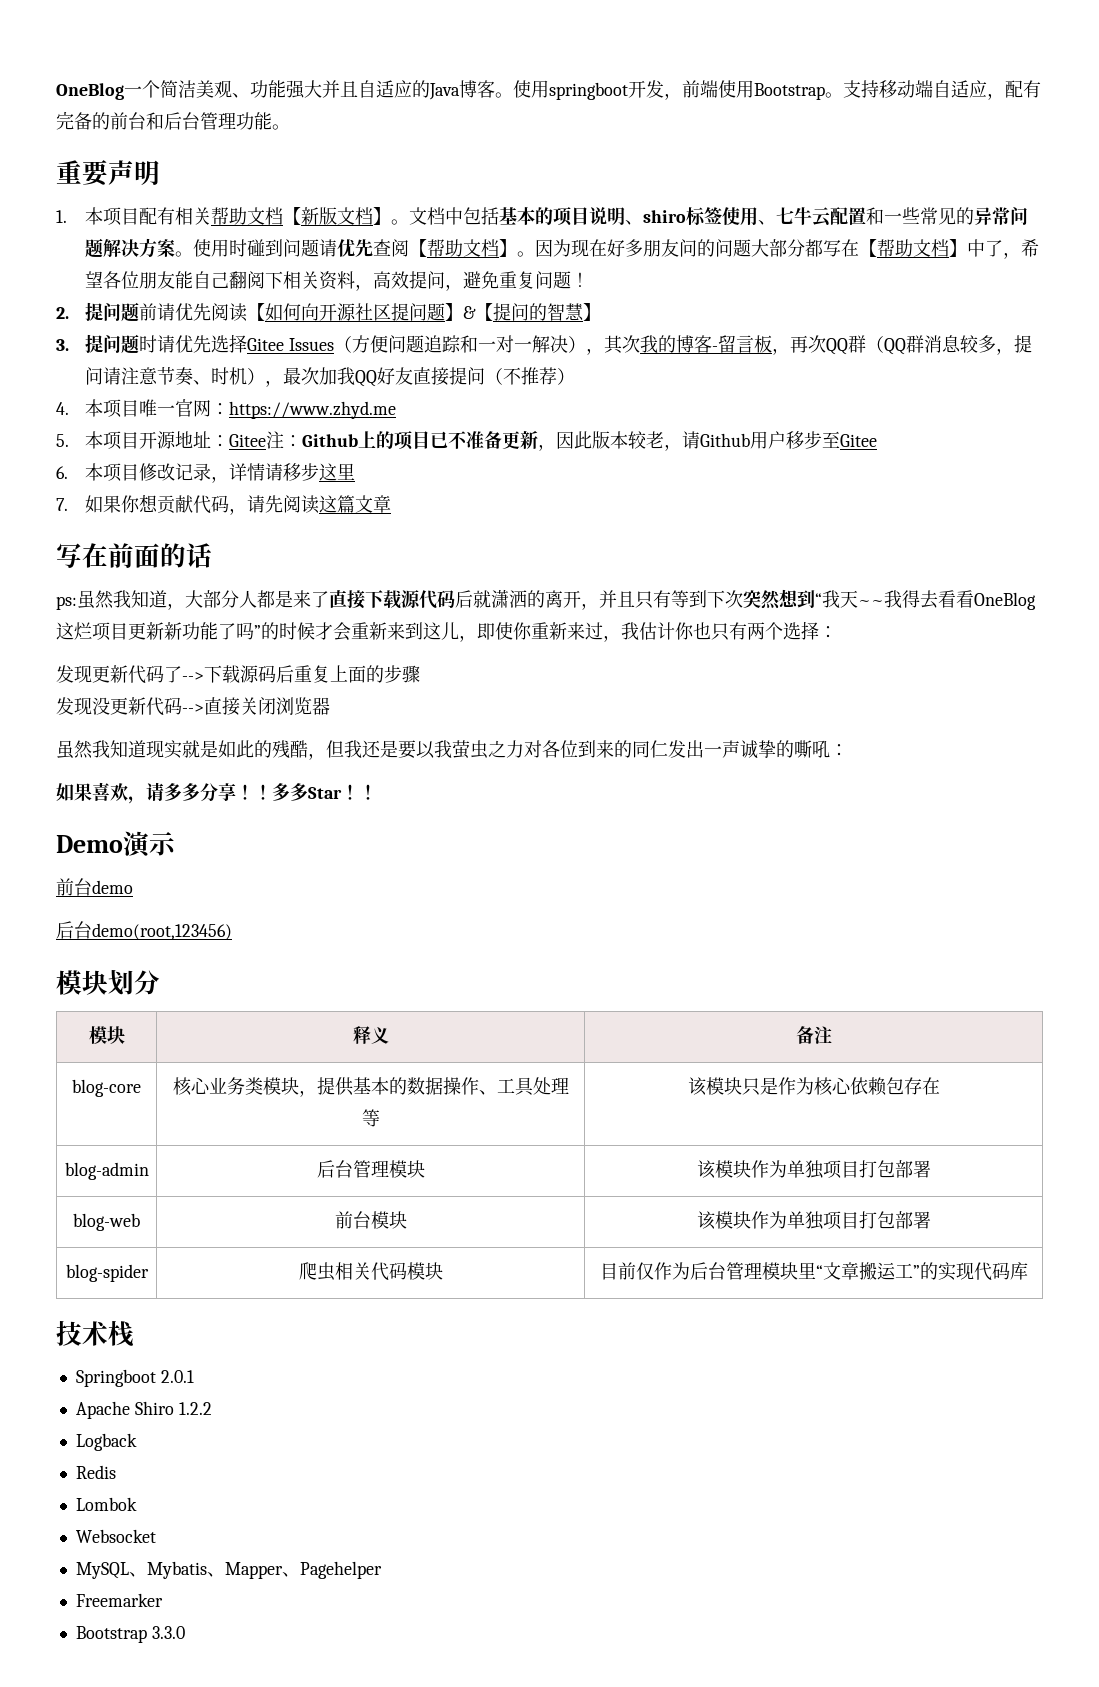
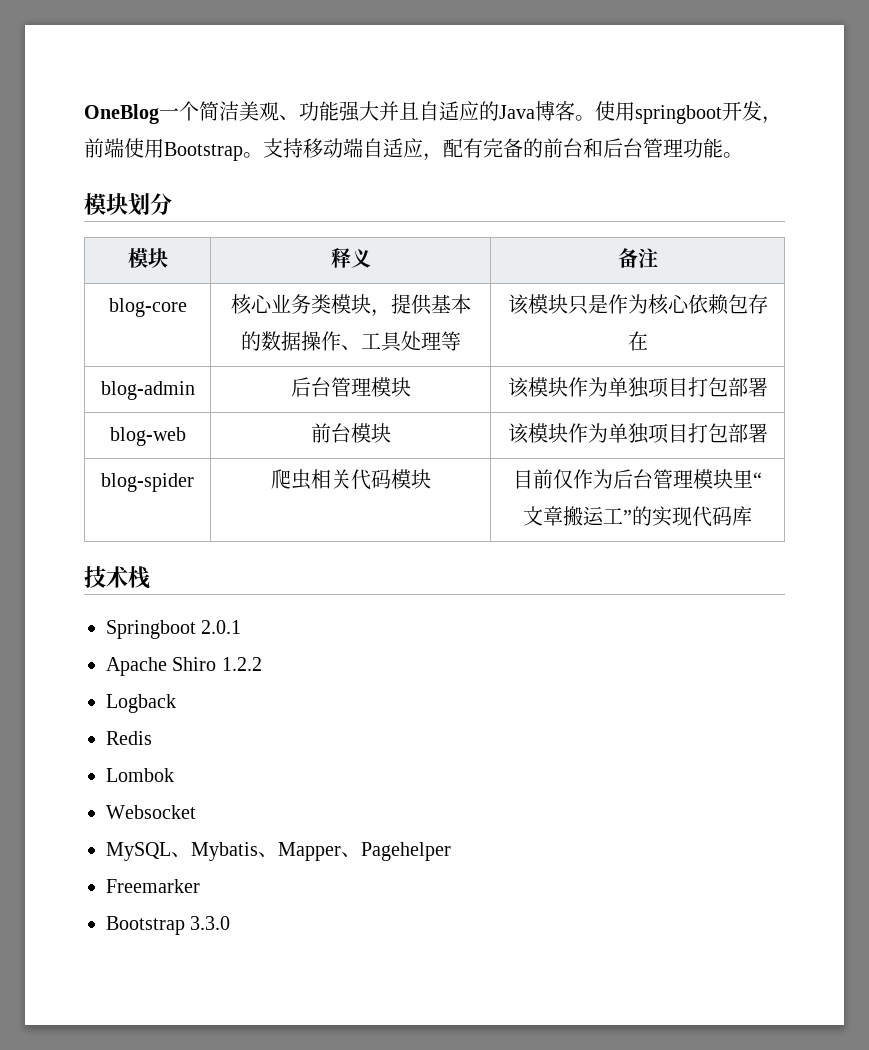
[56,160,160,186] [56,207,1029,227] [85,238,1040,259] [85,271,590,291] [56,302,602,322] [56,334,1033,355] [85,367,576,387] [56,399,397,419] [56,431,878,451] [56,463,356,483] [56,494,392,515] [56,543,212,568] [56,589,1036,610] [56,621,837,642] [56,665,420,684] [56,697,330,716] [56,740,848,760] [56,782,377,804] [56,831,177,858] [56,878,133,896] [56,921,232,940] // 重要声明 // 1.本项目配有相关帮助文档【新版文档】。文档中包括基本的项目说明、shiro标签使用、七牛云配置和一些常见的异常问题解决方案。使用时碰到问题请优先查阅【帮助文档】。因为现在好多朋友问的问题大部分都写在【帮助文档】中了，希望各位朋友能自己翻阅下相关资料，高效提问，避免重复问题！ // 2.提问题前请优先阅读【如何向开源社区提问题】&【提问的智慧】 // 3.提问题时请优先选择Gitee Issues（方便问题追踪和一对一解决），其次我的博客-留言板，再次QQ群（QQ群消息较多，提问请注意节奏、时机），最次加我QQ好友直接提问（不推荐） // 4.本项目唯一官网：https://www.zhyd.me // 5.本项目开源地址：Gitee注：Github上的项目已不准备更新，因此版本较老，请Github用户移步至Gitee // 6.本项目修改记录，详情请移步这里 // 7.如果你想贡献代码，请先阅读这篇文章 // 写在前面的话 // ps:虽然我知道，大部分人都是来了直接下载源代码后就潇洒的离开，并且只有等到下次突然想到“我天~~我得去看看OneBlog这烂项目更新新功能了吗”的时候才会重新来到这儿，即使你重新来过，我估计你也只有两个选择： // 发现更新代码了-->下载源码后重复上面的步骤 // 发现没更新代码-->直接关闭浏览器 // 虽然我知道现实就是如此的残酷，但我还是要以我萤虫之力对各位到来的同仁发出一声诚挚的嘶吼： // 如果喜欢，请多多分享！！多多Star！！ // Demo演示 // 前台demo // 后台demo(root,123456) -> (743, 155) none

